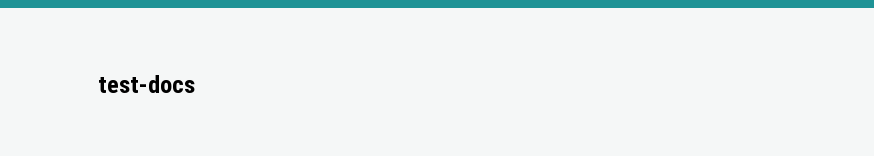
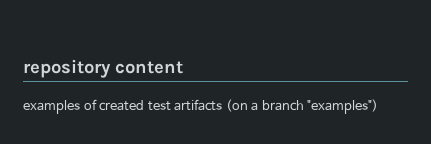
[98,75,195,93] test-docs -> [23,59,183,78] [23,99,379,114] repository content // examples of created test artifacts (on a branch "examples")

